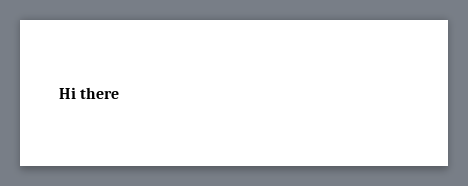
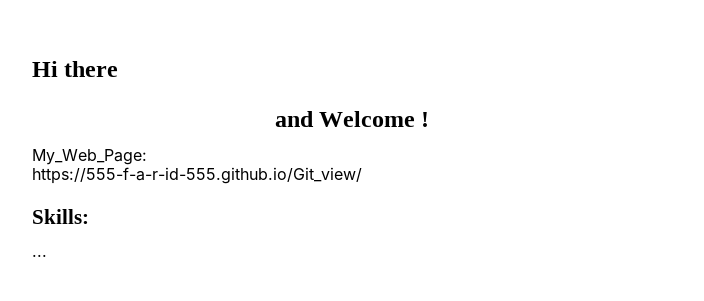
(120, 93) none -> [274,111,430,127] [32,149,147,165] [32,167,362,184] [32,209,89,224] [32,254,47,257] // and Welcome ! // My_Web_Page: // https://555-f-a-r-id-555.github.io/Git_view/ // Skills: // ...

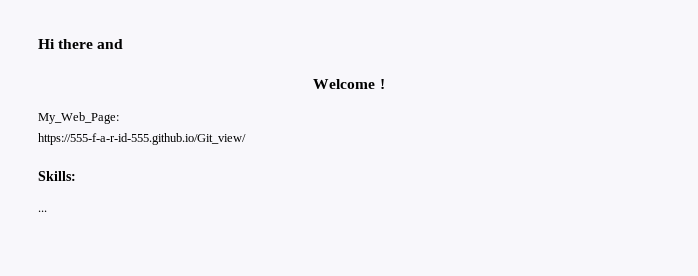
[274,111,314,127] // and -> [97,39,124,49] and //

